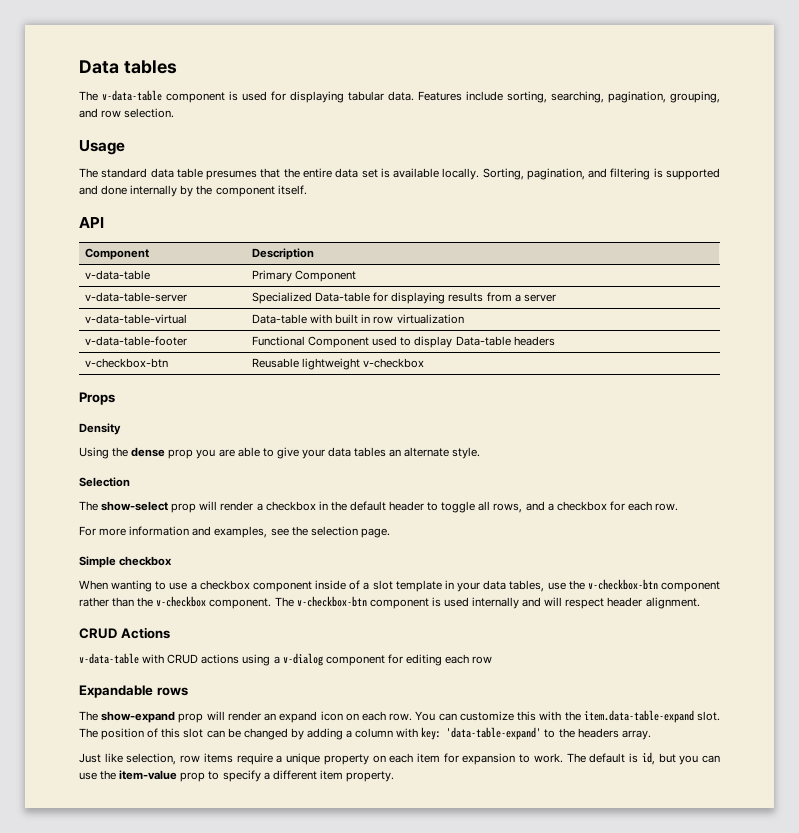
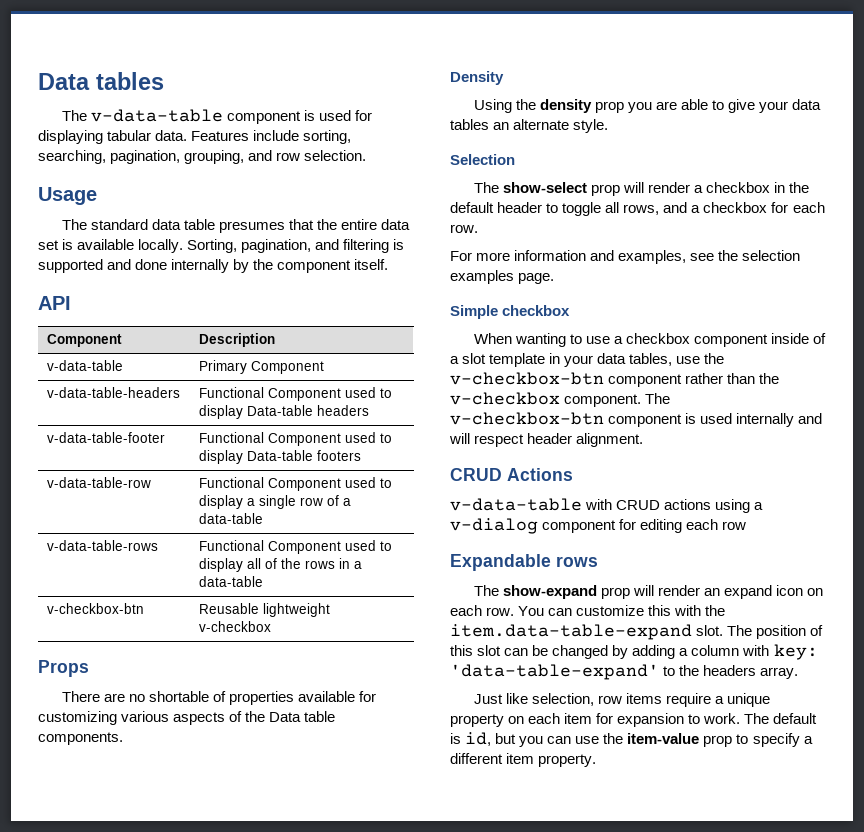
[84,292,187,302] [251,292,556,304] [84,314,187,324] [251,314,464,324] v-data-table-server | Specialized Data-table for displaying results from a server // v-data-table-virtual | Data-table with built in row virtualization -> [47,387,181,398] [199,387,393,401] [199,405,370,419] v-data-table-headers | Functional Component used to display Data-table headers
[513,336,555,346] headers -> [317,450,362,461] [47,477,152,488] [199,477,393,491] [199,495,352,509] [199,513,264,524] [47,540,159,551] [199,540,393,554] [199,558,363,572] [199,576,264,587] footers // v-data-table-row | Functional Component used to display a single row of a data-table // v-data-table-rows | Functional Component used to display all of the rows in a data-table
(115, 398) none -> [61,691,376,705] [38,711,336,725] [38,732,123,745] // There are no shortable of properties available for customizing various aspects of the Data table components.
[131,447,166,457] dense -> [539,99,592,113] density
(358, 531) none -> [450,270,514,284] examples

